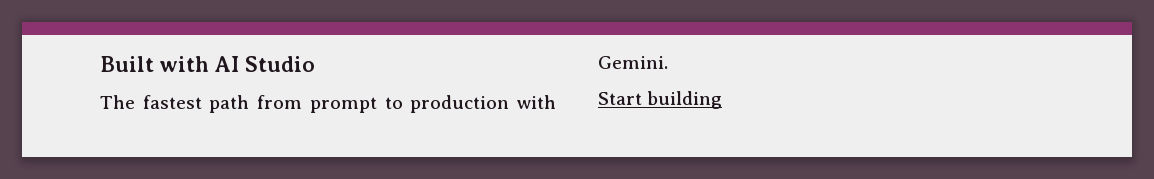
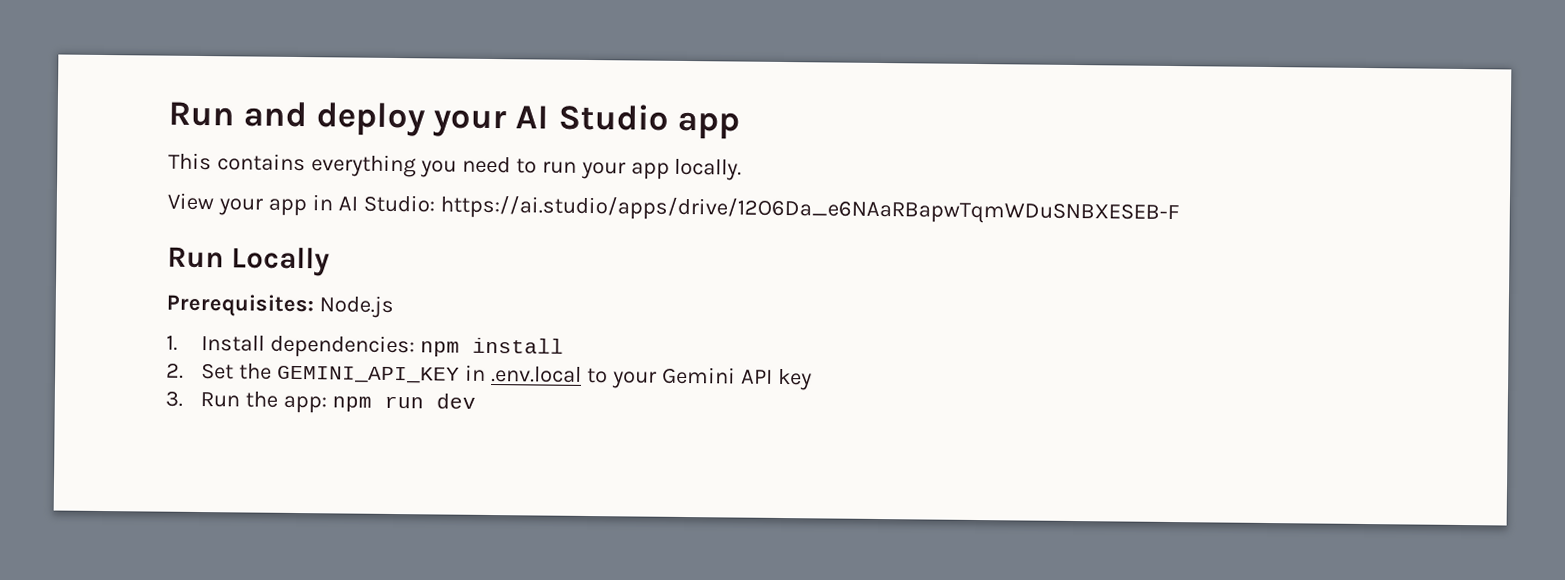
[100,56,315,72] [100,95,556,113] [598,56,668,69] [598,91,723,109] Built with AI Studio // The fastest path from prompt to production with Gemini. // Start building -> [168,101,740,140] [168,152,743,181] [167,192,1180,226] [167,246,330,277] [166,293,394,318] [166,334,564,359] [166,362,812,391] [165,390,476,414] Run and deploy your AI Studio app // This contains everything you need to run your app locally. // View your app in AI Studio: https://ai.studio/apps/drive/12O6Da_e6NAaRBapwTqmWDuSNBXESEB-F // Run Locally // Prerequisites: Node.js // 1. Install dependencies: npm install // 2. Set the GEMINI_API_KEY in .env.local to your Gemini API key // 3. Run the app: npm run dev

